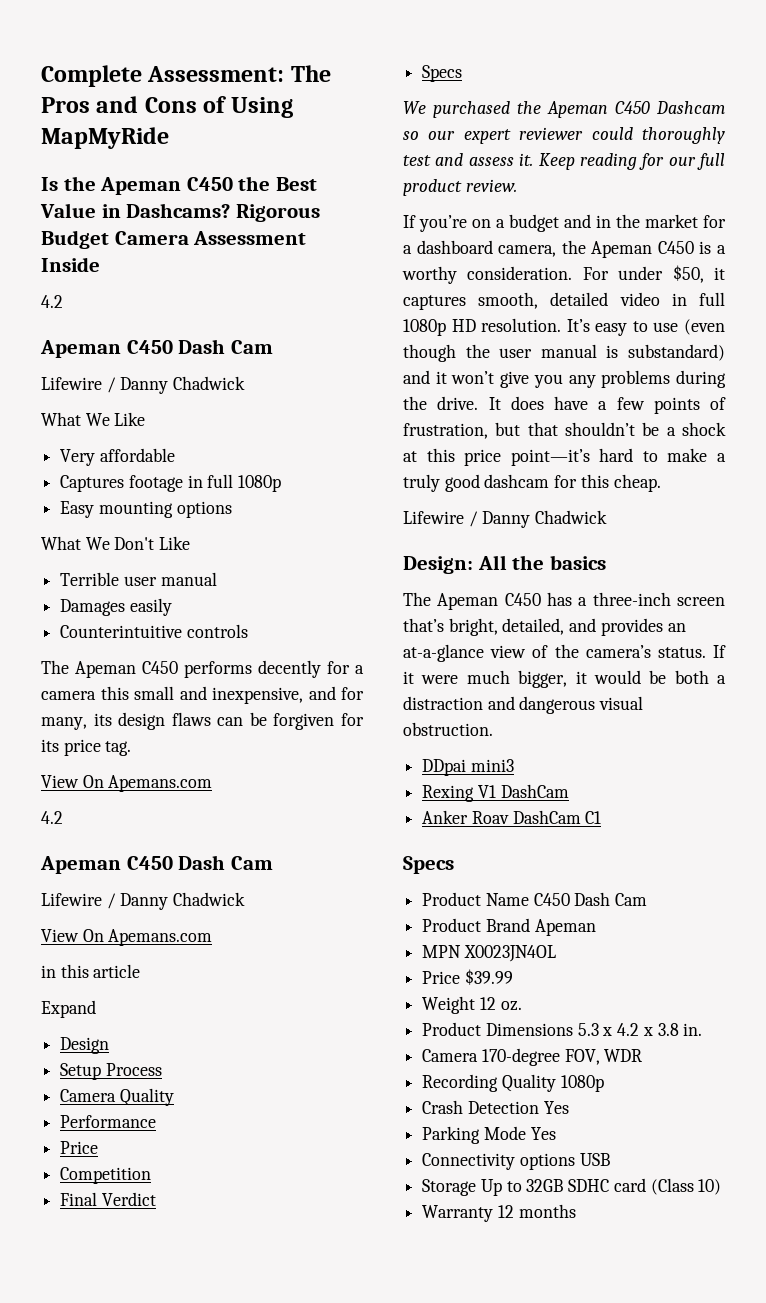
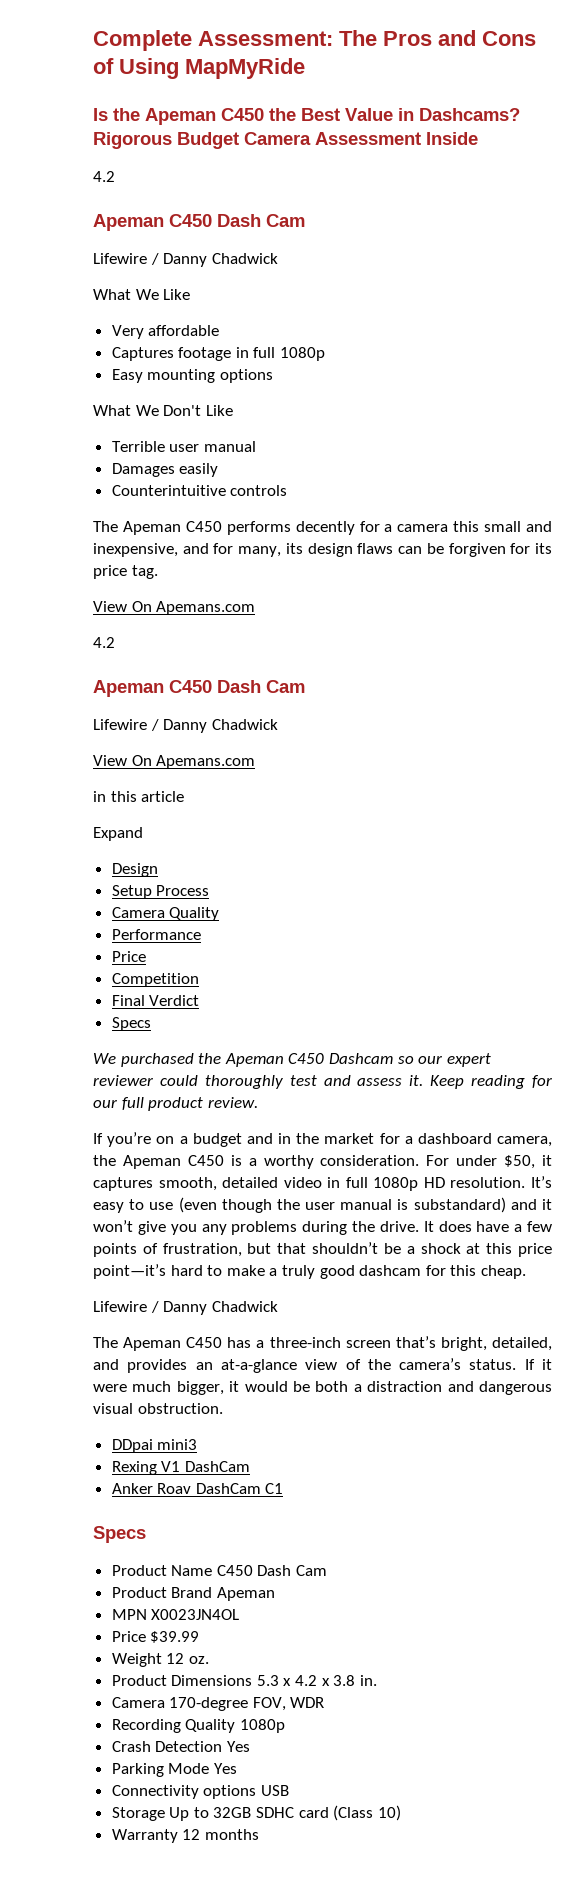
[403,555,606,574] // Design: All the basics -> (278, 1306) none

